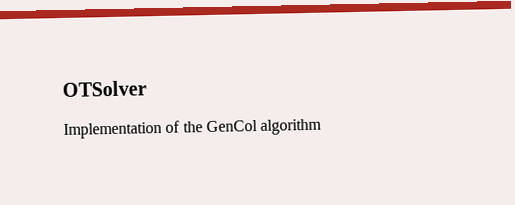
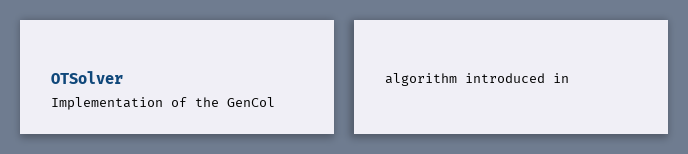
(323, 126) none -> [465,73,569,83] introduced in

